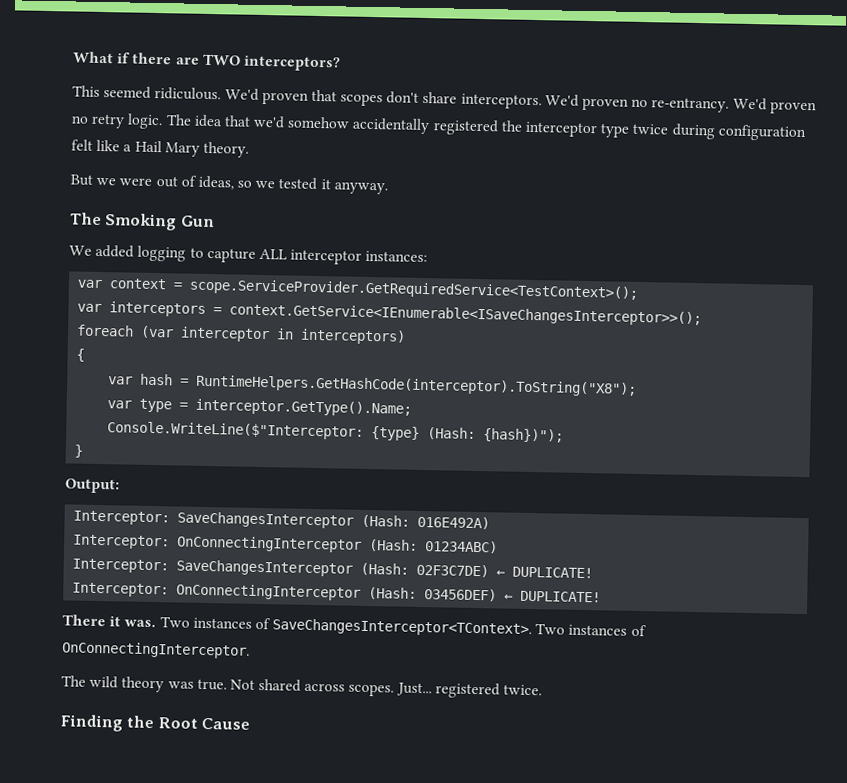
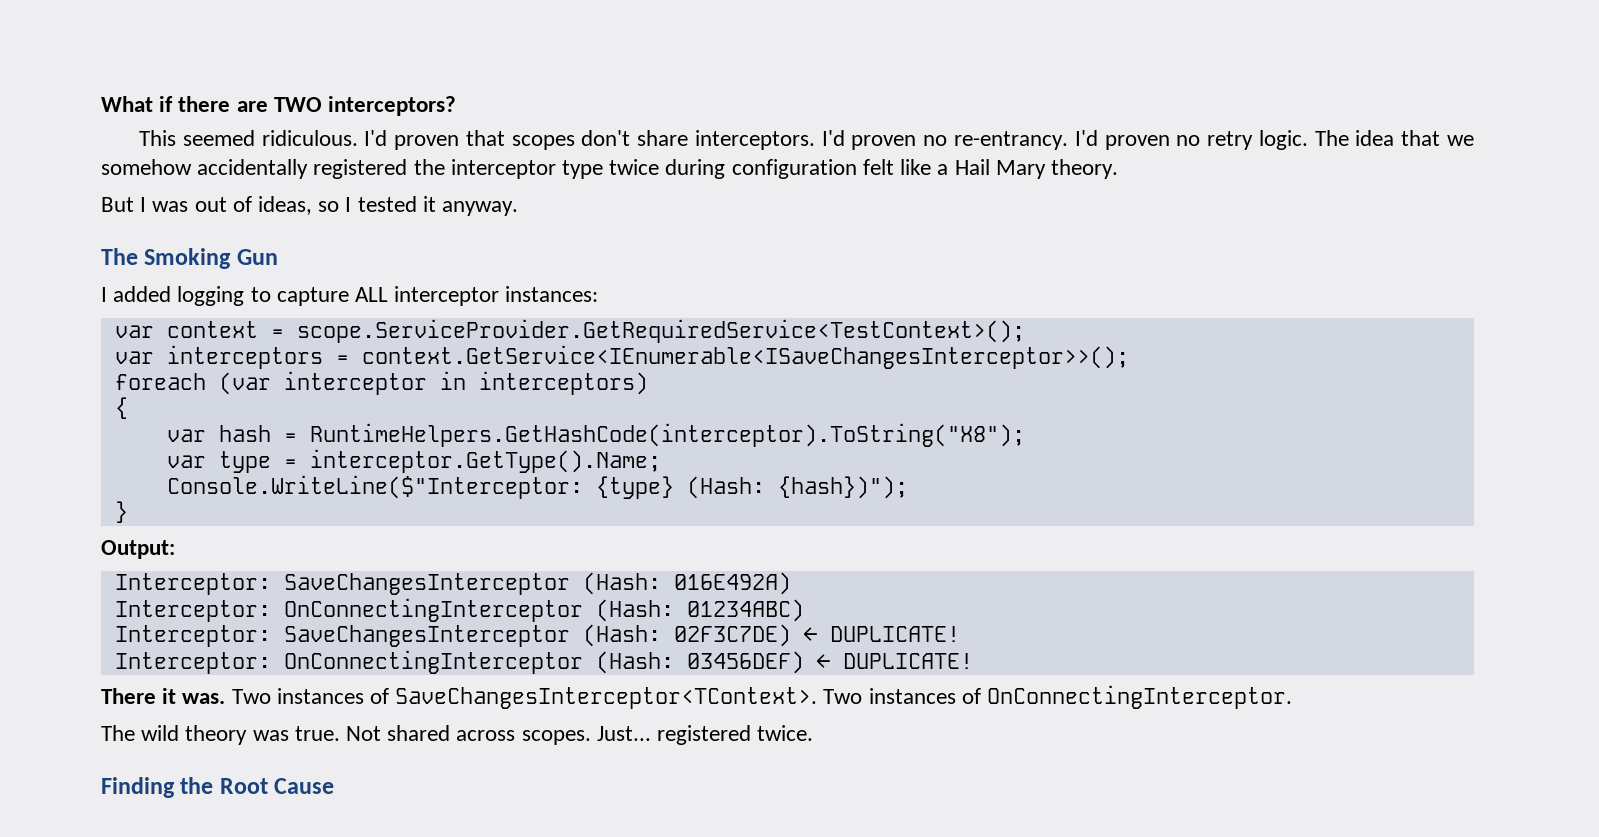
[224,88,259,101] We'd -> [364,130,388,146] I'd
[544,94,579,107] We'd -> [821,130,845,146] I'd
[732,97,767,111] We'd -> [1074,130,1098,146] I'd
[253,115,286,129] we'd -> [1447,135,1474,146] we
[96,177,153,186] we were -> [140,197,189,212] I was
[255,180,276,189] we -> [345,197,352,212] I
[69,245,92,256] We -> [101,287,107,302] I

